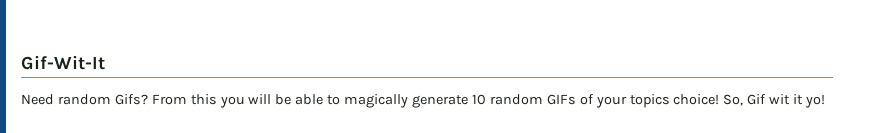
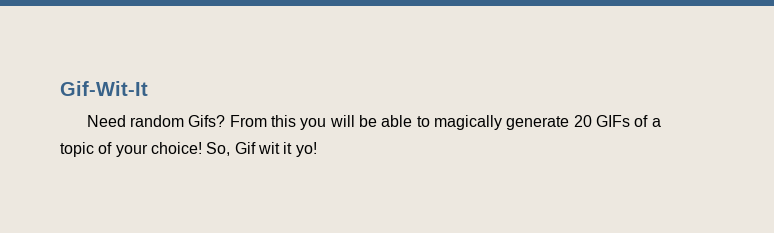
[471,94,670,108] 10 random GIFs of your topics -> [573,115,661,127] [60,142,148,157] 20 GIFs of a topic of your

